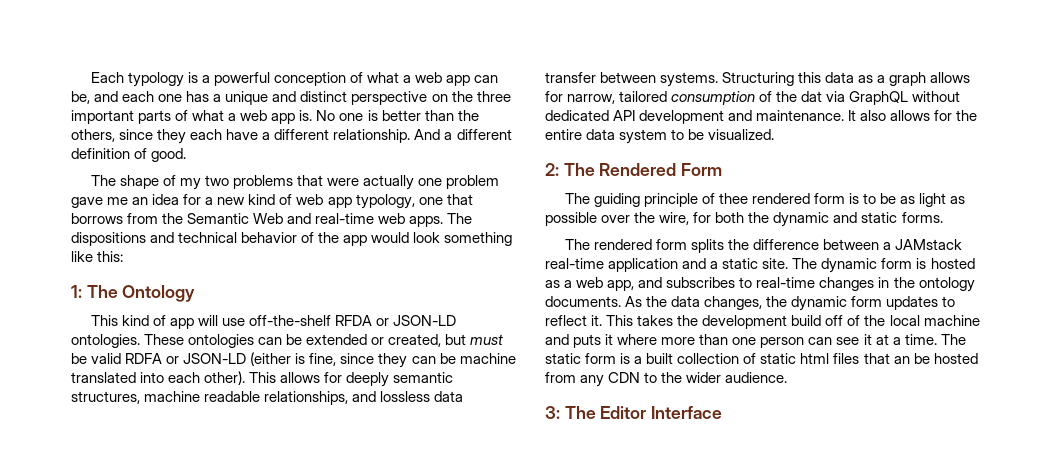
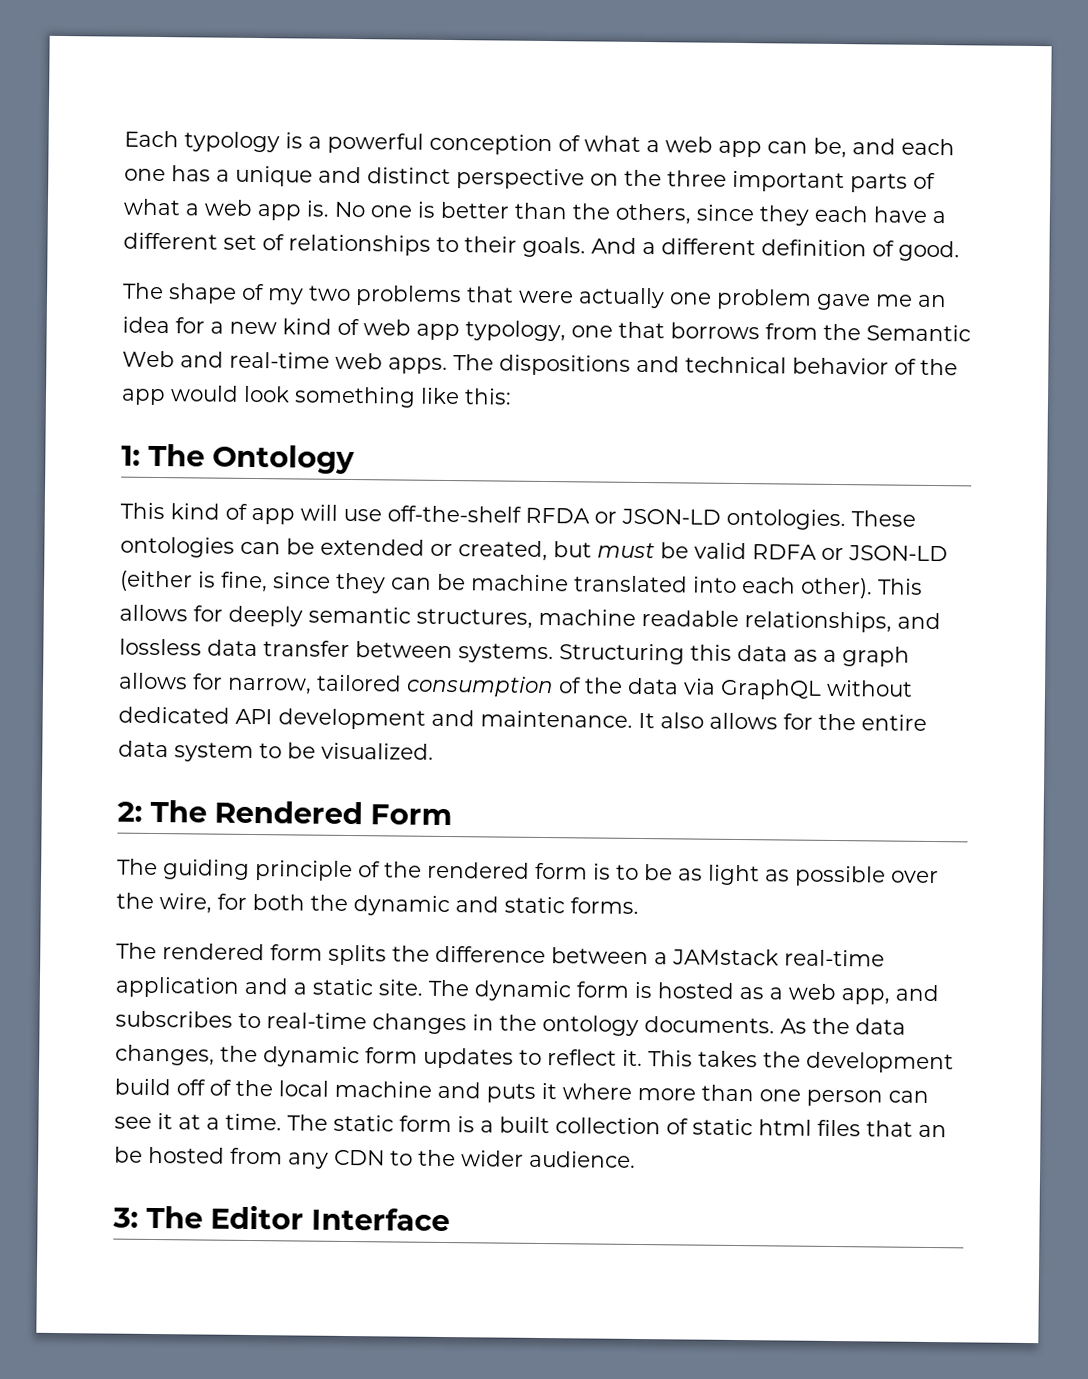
[333,129,411,143] relationship. -> [223,234,586,258] set of relationships to their goals.
[801,91,823,102] dat -> [627,677,679,695] data
[718,193,748,204] thee -> [384,861,422,878] the

